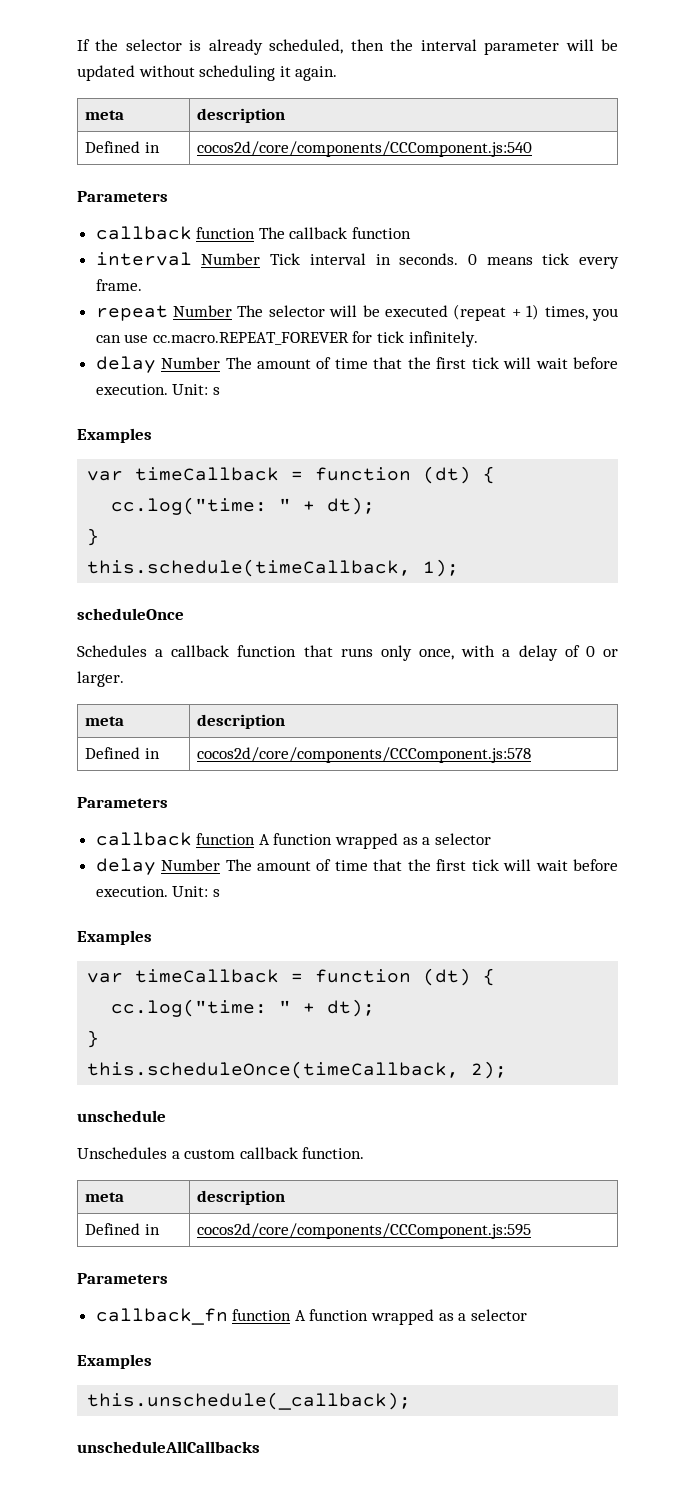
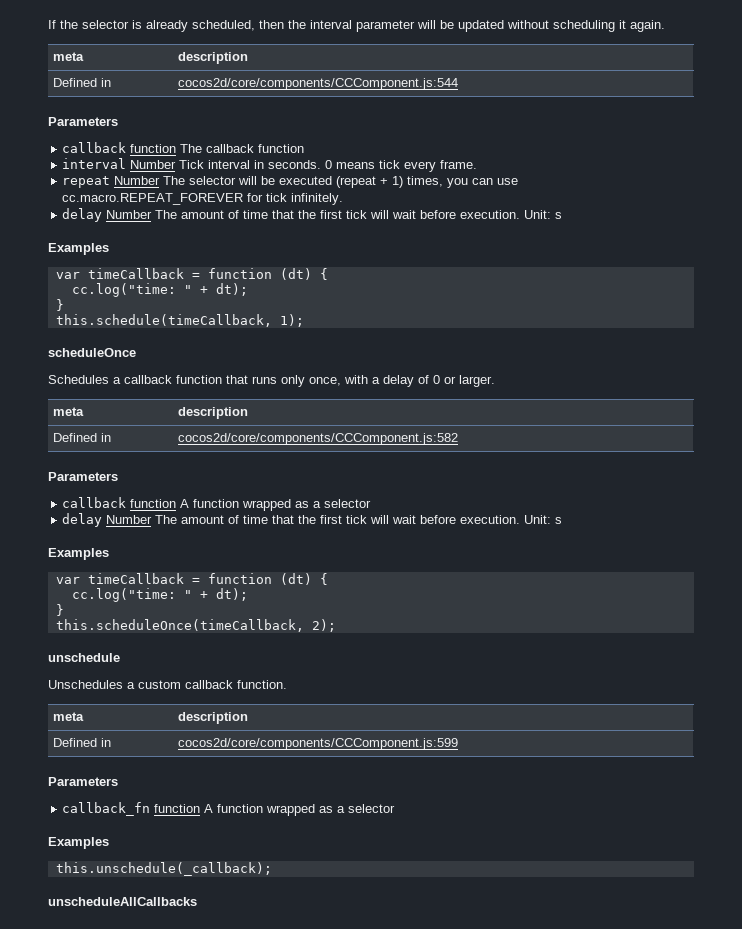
[197,141,533,157] cocos2d/core/components/CCComponent.js:540 -> [178,78,459,90] cocos2d/core/components/CCComponent.js:544
[197,747,532,763] cocos2d/core/components/CCComponent.js:578 -> [178,433,459,445] cocos2d/core/components/CCComponent.js:582
[197,1223,532,1239] cocos2d/core/components/CCComponent.js:595 -> [178,738,459,750] cocos2d/core/components/CCComponent.js:599

